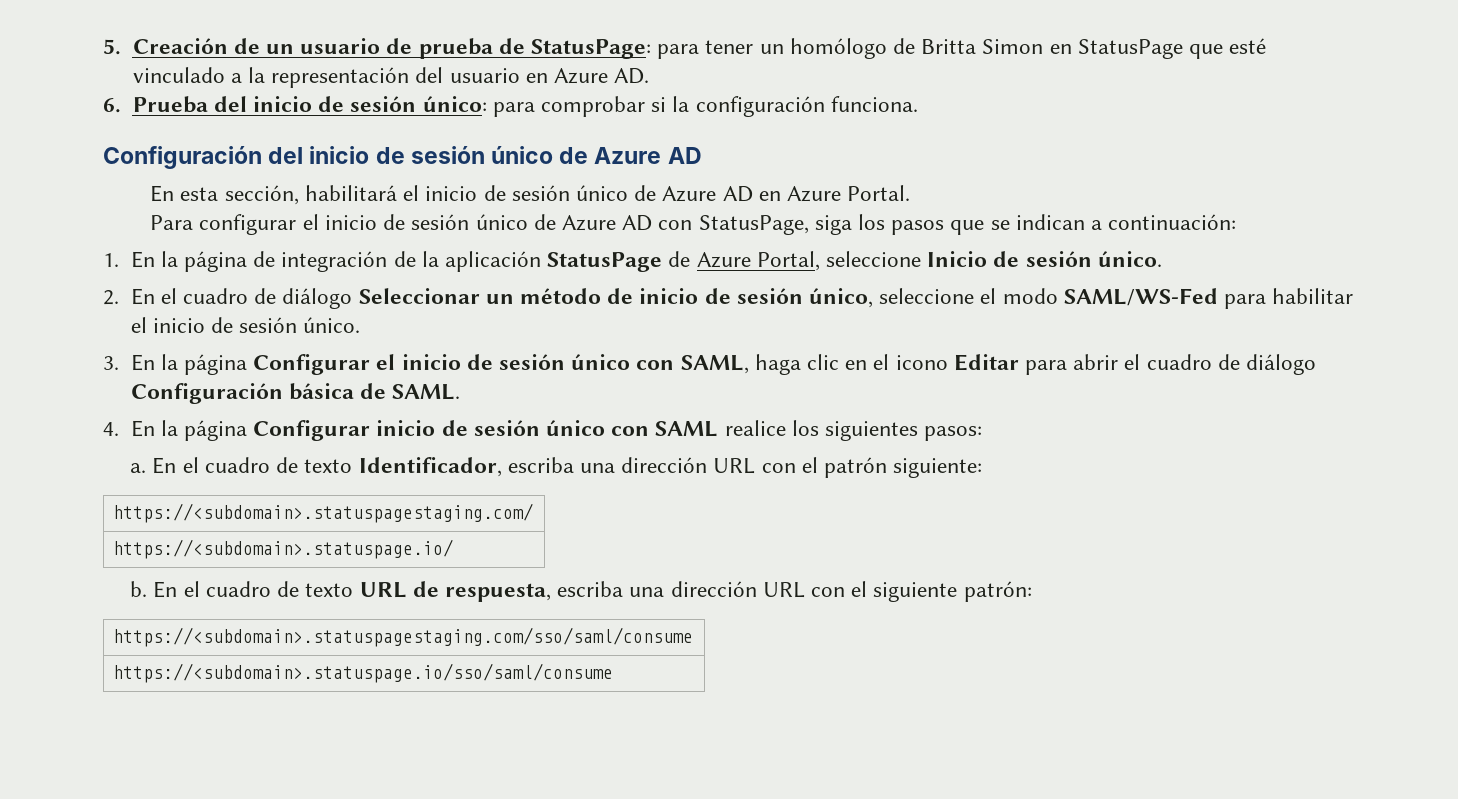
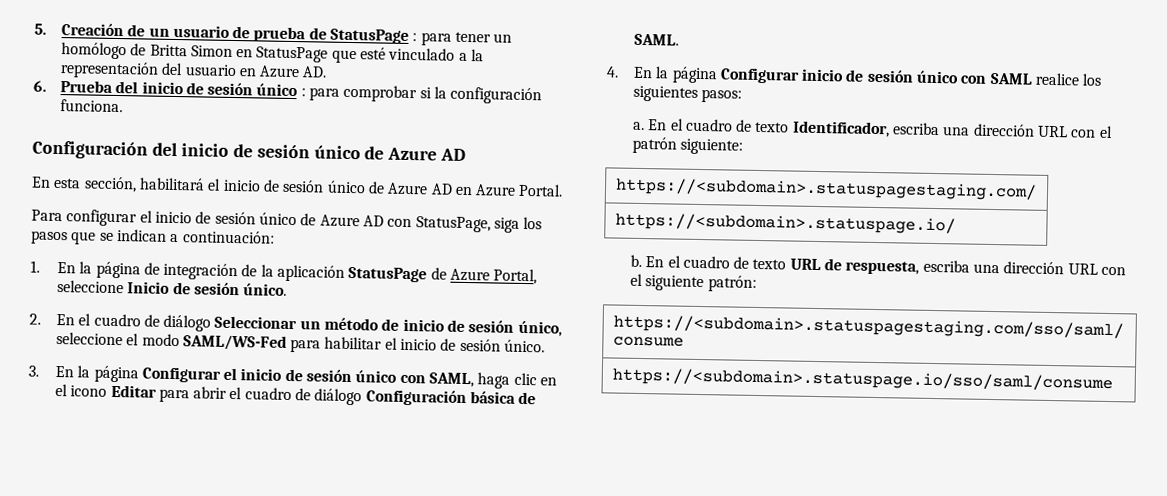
[530,39,651,59] StatusPage: -> [330,28,418,44] StatusPage :
[422,96,487,112] único: -> [256,83,306,97] único :

